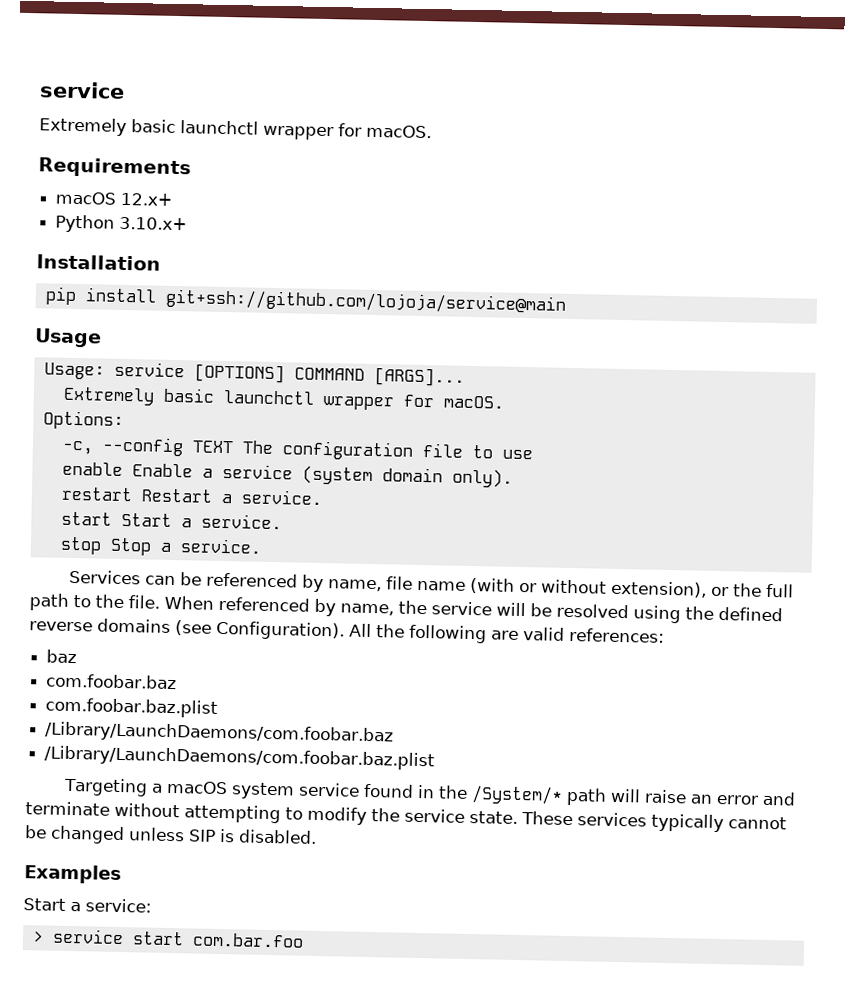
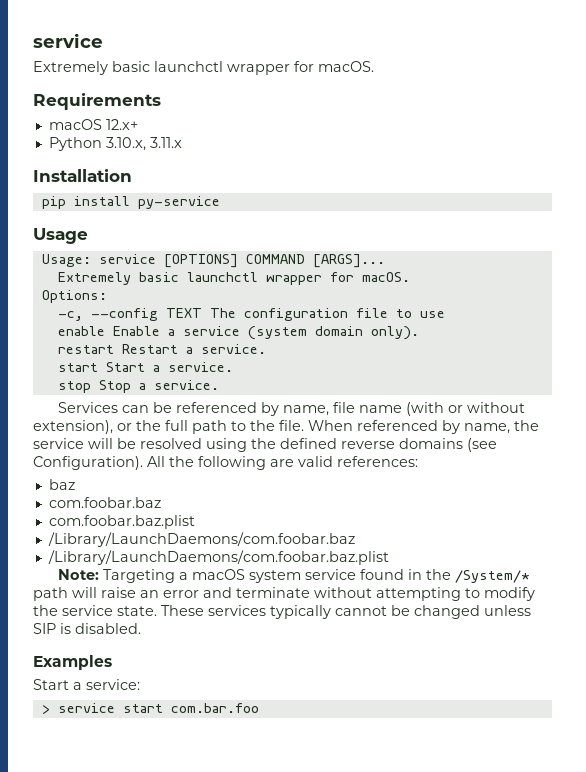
[119,216,188,231] 3.10.x+ -> [105,137,182,151] 3.10.x, 3.11.x
[164,288,567,315] git+ssh://github.com/lojoja/service@main -> [137,196,220,209] py-service
(436, 758) none -> [58,569,100,580] Note:

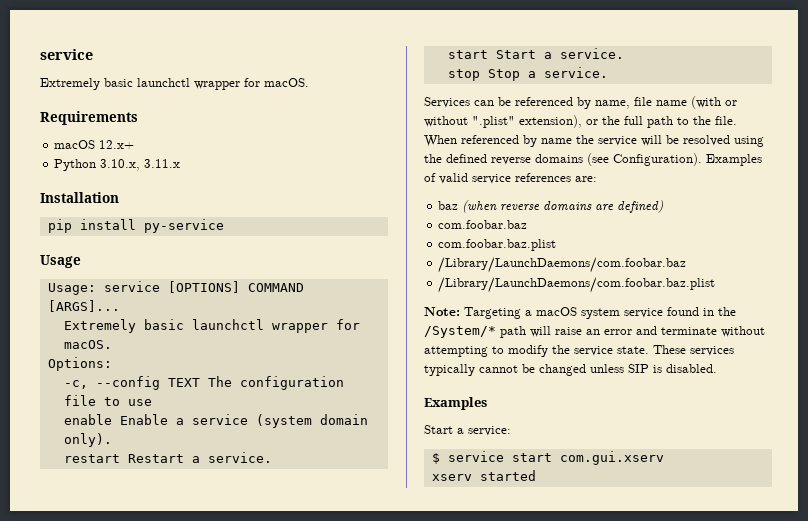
(526, 407) none -> [472,116,515,128] ".plist"
[464,423,510,434] name, -> [541,138,572,144] name
[147,456,418,470] [48,479,75,490] All the following are valid references: // baz -> [706,154,762,166] [424,173,597,184] [438,200,664,213] Examples of valid service references are: // baz (when reverse domains are defined)
[41,705,50,714] > -> [431,453,440,464] $
[170,703,259,713] com.bar.foo -> [559,451,664,465] [431,470,536,481] com.gui.xserv // xserv started

